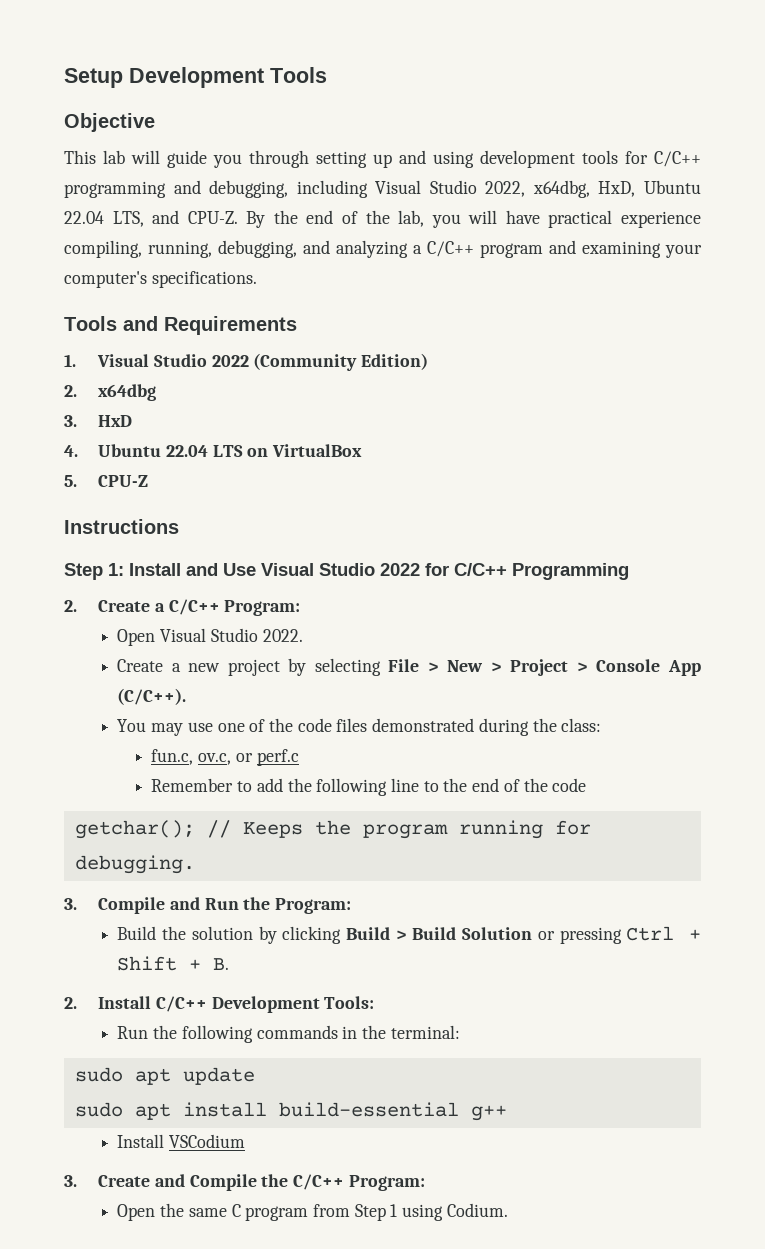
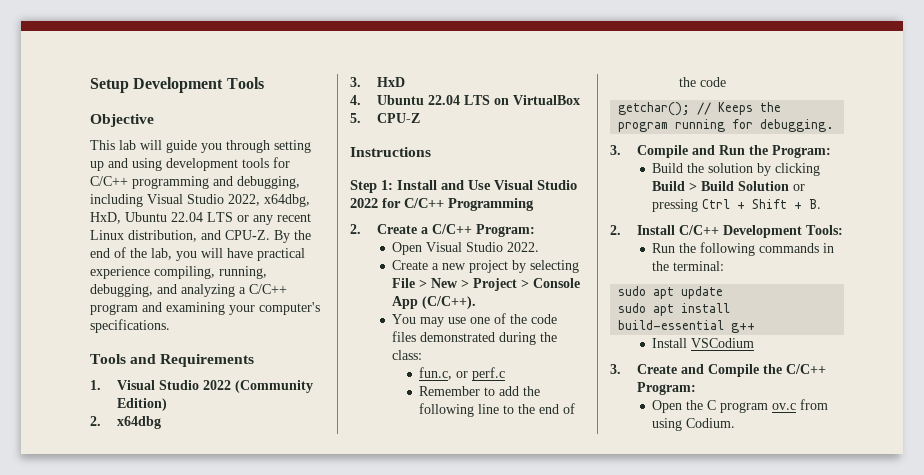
[112,211,144,227] LTS, -> [207,212,311,225] [90,230,197,242] LTS or any recent Linux distribution,
[198,753,232,765] ov.c, -> (453, 373) none
[188,1208,227,1217] same -> (704, 405) none
[312,1204,398,1221] from Step 1 -> [772,399,829,410] ov.c from

